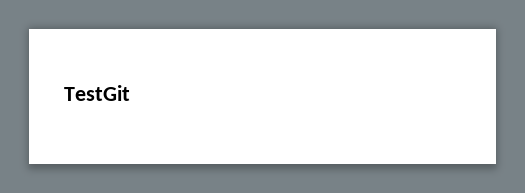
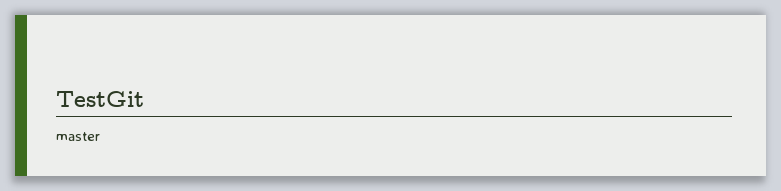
(130, 93) none -> [56,132,100,141] // master

